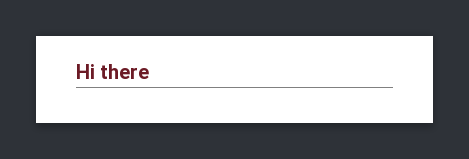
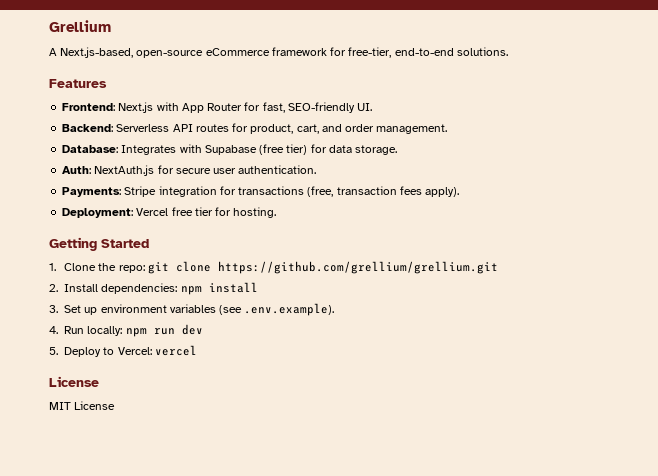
[76,64,150,79] Hi there -> [49,20,111,32] [49,47,508,58] [49,79,107,88] [62,102,373,113] [62,123,448,134] [62,144,398,155] [62,165,317,176] [62,186,460,197] [62,207,277,218] [49,237,149,251] [49,261,498,274] [49,282,258,295] [49,303,335,316] [49,324,203,337] [49,345,197,357] [49,376,99,387] [49,401,116,410] Grellium // A Next.js-based, open-source eCommerce framework for free-tier, end-to-end solutions. // Features // Frontend: Next.js with App Router for fast, SEO-friendly UI. // Backend: Serverless API routes for product, cart, and order management. // Database: Integrates with Supabase (free tier) for data storage. // Auth: NextAuth.js for secure user authentication. // Payments: Stripe integration for transactions (free, transaction fees apply). // Deployment: Vercel free tier for hosting. // Getting Started // 1. Clone the repo: git clone https://github.com/grellium/grellium.git // 2. Install dependencies: npm install // 3. Set up environment variables (see .env.example). // 4. Run locally: npm run dev // 5. Deploy to Vercel: vercel // License // MIT License

